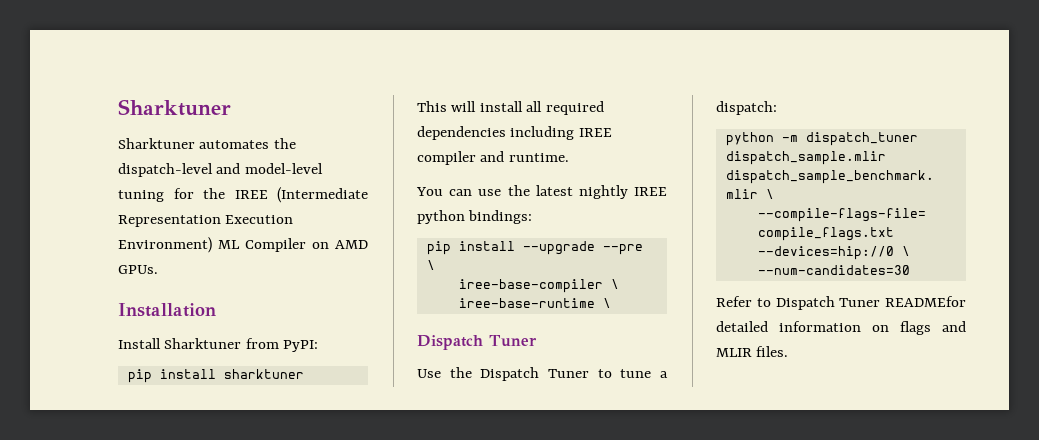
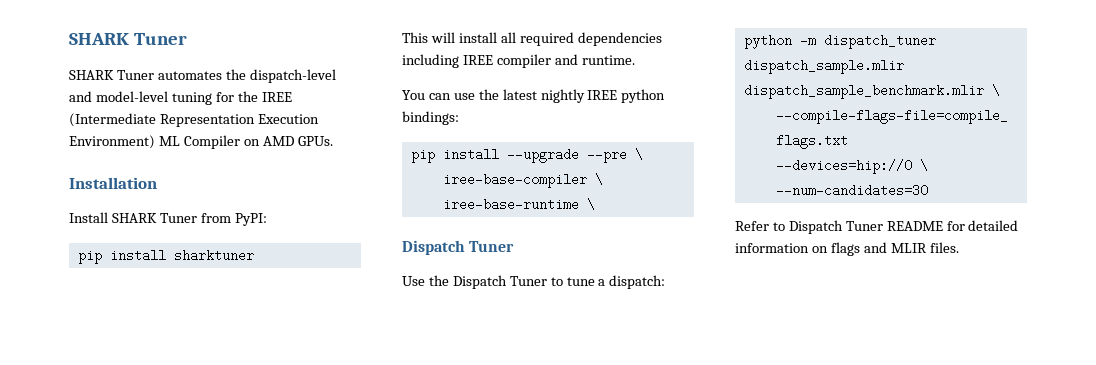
[118,99,231,116] [118,138,195,149] Sharktuner // Sharktuner -> [69,33,187,45] [69,70,154,80] SHARK Tuner // SHARK Tuner
[164,338,242,349] Sharktuner -> [111,213,197,223] SHARK Tuner
[885,296,966,307] READMEfor -> [886,221,965,231] README for

